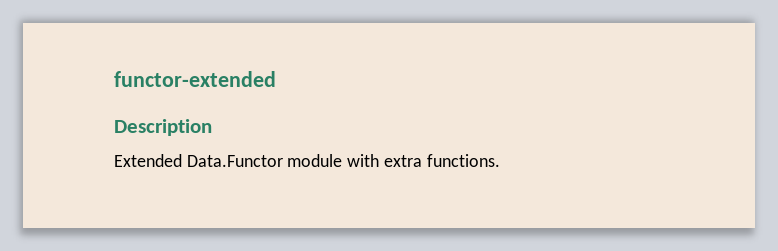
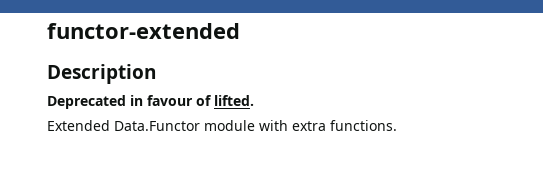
(212, 127) none -> [47,95,254,109] // Deprecated in favour of lifted.

